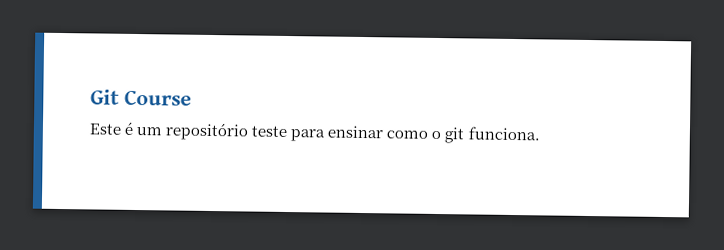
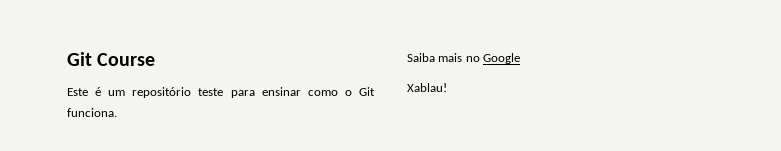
[444,127,465,144] git -> [359,87,375,96] Git
(540, 133) none -> [407,53,521,64] [407,83,447,92] // Saiba mais no Google // Xablau!

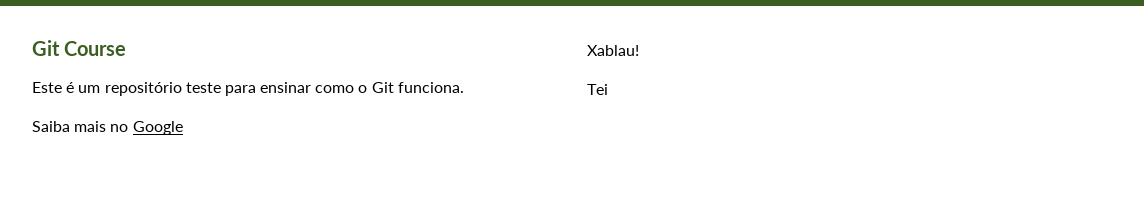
(447, 87) none -> [587,84,608,95] // Tei

